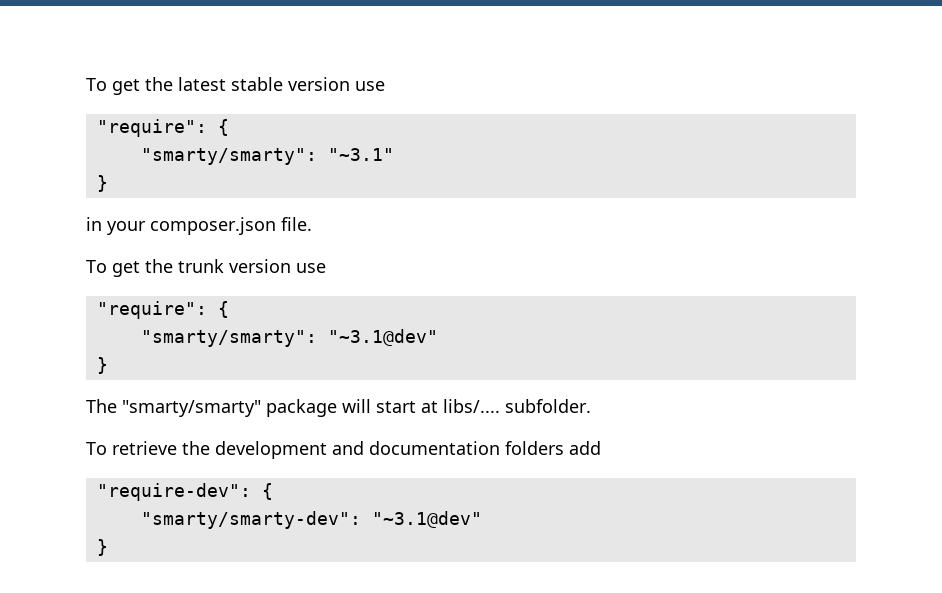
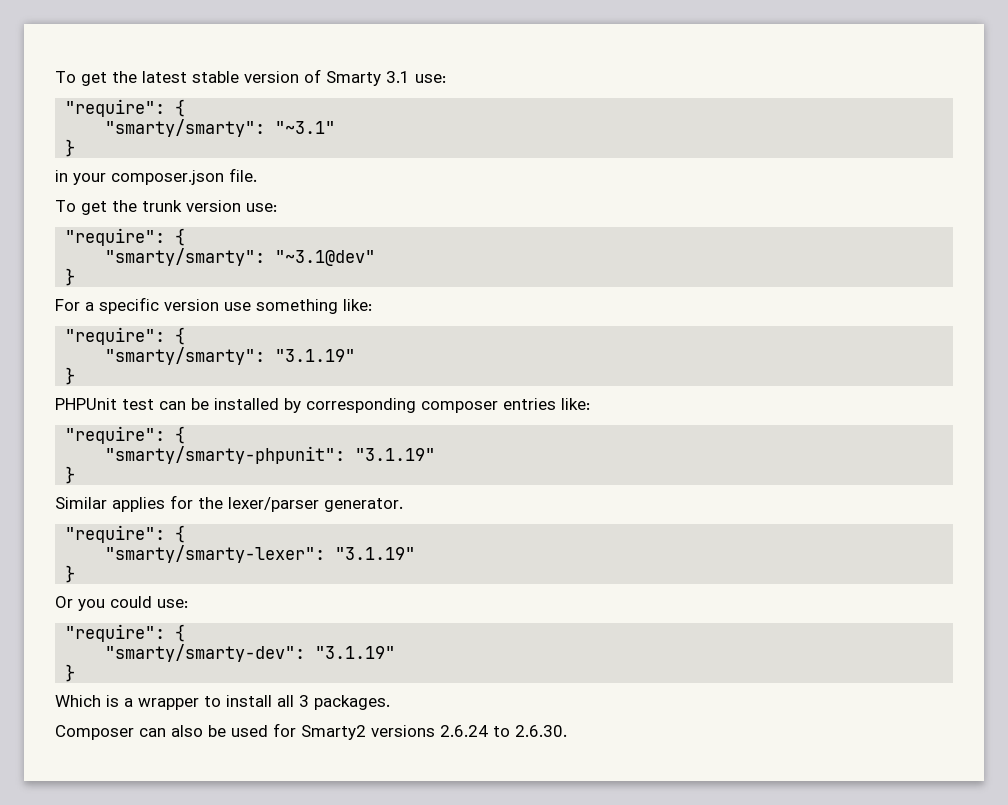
[355,81,385,91] use -> [304,69,446,86] of Smarty 3.1 use:
[296,263,326,273] use -> [246,203,277,212] use:
[86,399,591,417] [86,441,601,459] [96,483,251,501] The "smarty/smarty" package will start at libs/.... subfolder. // To retrieve the development and documentation folders add // "require-dev": -> [55,297,372,314] [65,327,186,345] [105,347,356,365] [65,367,76,385] [55,398,590,413] [65,426,186,444] [105,446,436,464] [65,466,76,484] [55,495,403,512] [65,525,186,543] [105,545,416,563] [65,565,76,583] [55,596,188,611] [65,624,166,642] For a specific version use something like: // "require": { // "smarty/smarty": "3.1.19" // } // PHPUnit test can be installed by corresponding composer entries like: // "require": { // "smarty/smarty-phpunit": "3.1.19" // } // Similar applies for the lexer/parser generator. // "require": { // "smarty/smarty-lexer": "3.1.19" // } // Or you could use: // "require":
[371,511,482,528] [96,539,108,556] "~3.1@dev" // } -> [315,646,396,659] [65,664,76,682] [55,695,390,710] [55,723,567,740] "3.1.19" // } // Which is a wrapper to install all 3 packages. // Composer can also be used for Smarty2 versions 2.6.24 to 2.6.30.

